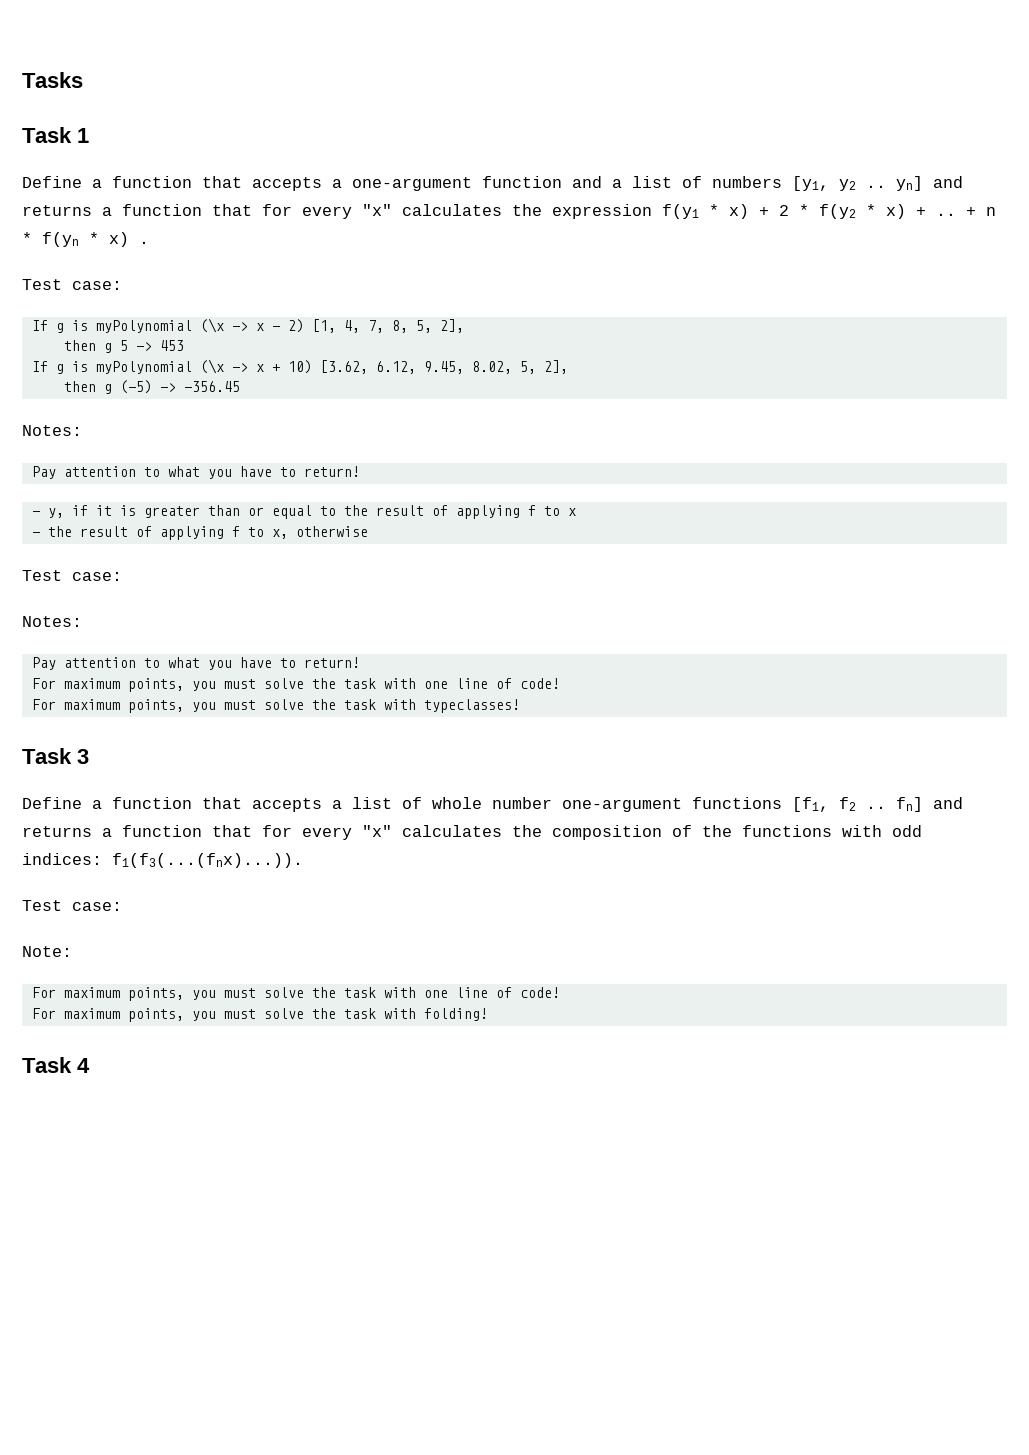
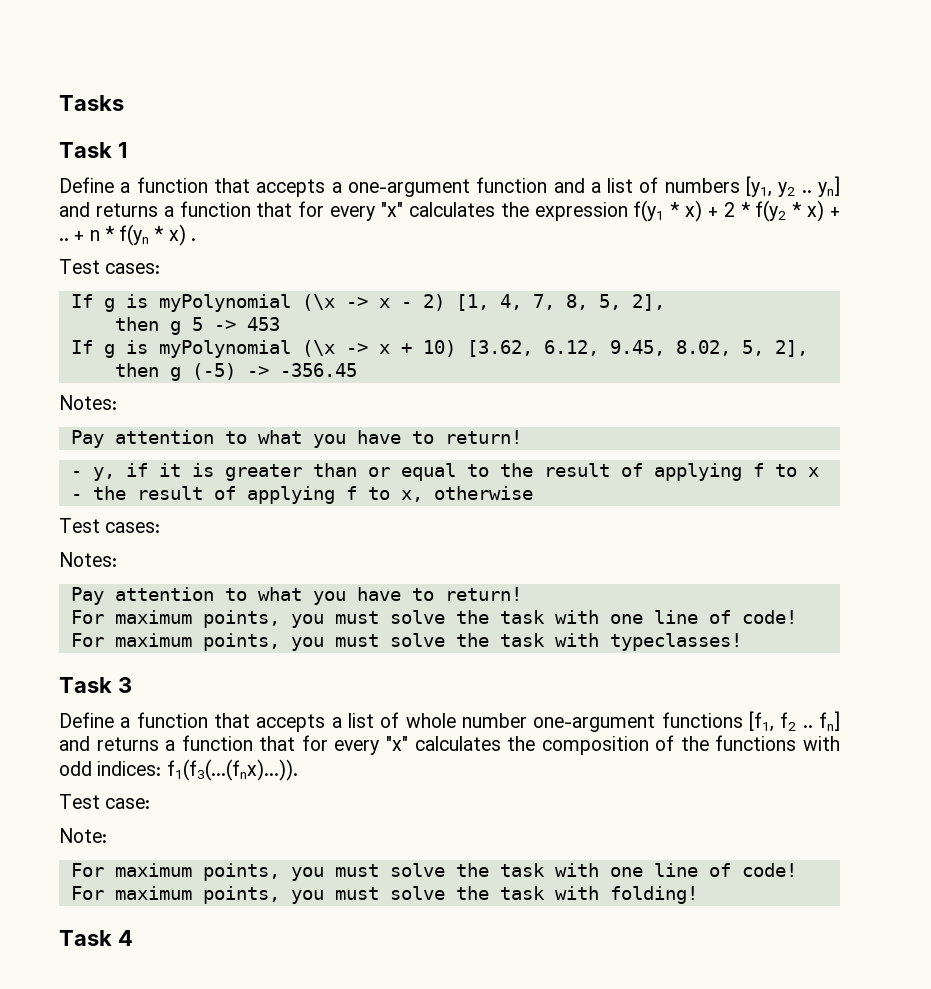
[72,281,122,290] case: -> [105,263,161,274] cases:
[72,572,122,581] case: -> [105,522,161,533] cases:

